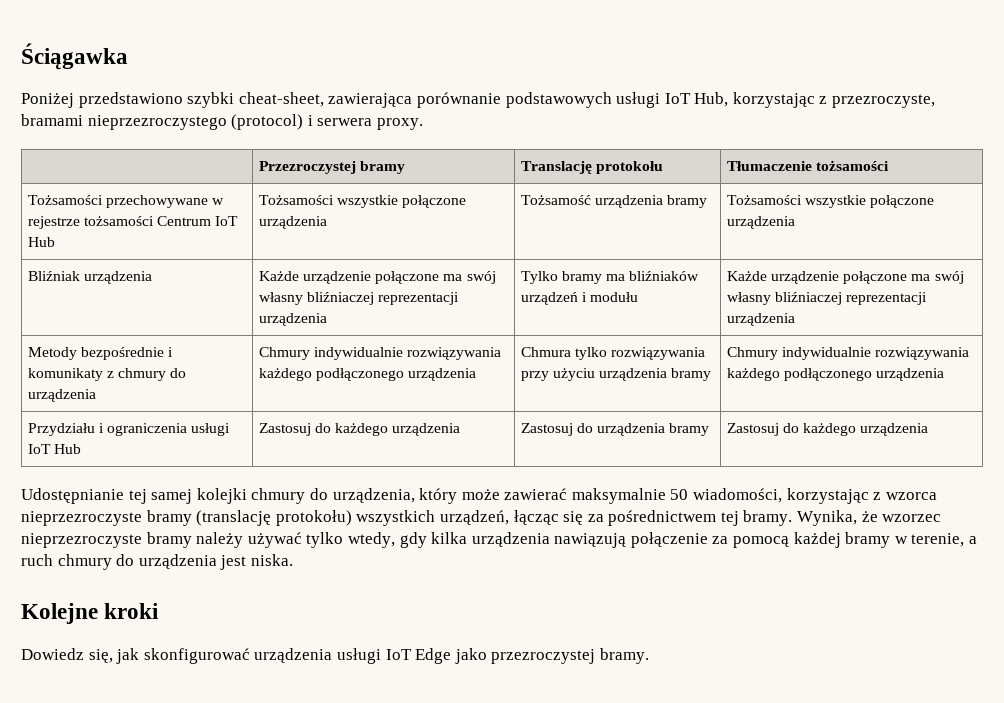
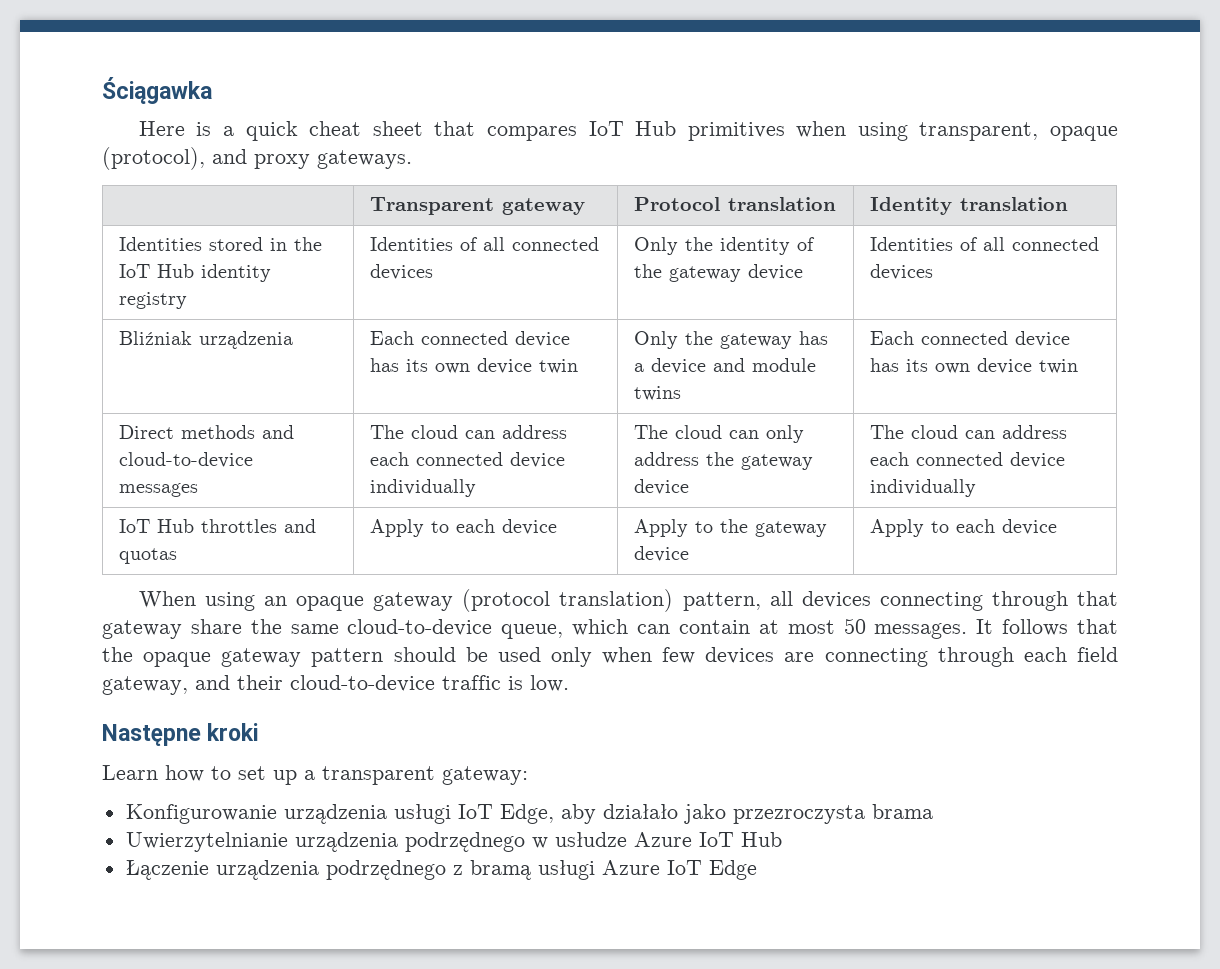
[21,92,936,108] [21,114,423,130] [258,161,406,174] [520,161,664,174] [726,160,890,171] [27,195,225,208] [27,216,239,229] [27,237,55,247] [258,195,467,208] [258,216,327,229] [520,195,708,208] [726,195,935,208] [726,216,795,229] [27,271,153,284] [258,271,496,284] [258,292,460,305] [258,313,327,326] [520,271,700,284] [520,292,639,305] [726,271,964,284] [726,292,928,305] [726,313,795,326] [27,347,174,360] [27,368,187,381] [27,389,96,402] [258,347,502,360] [258,368,477,381] [520,347,706,360] [520,368,712,381] [726,347,970,360] [726,368,945,381] [27,423,231,436] [27,444,82,454] [258,423,461,436] [520,423,710,436] [726,423,929,436] [21,488,937,504] [21,510,942,526] [21,532,978,548] [21,554,293,570] [21,603,160,624] [21,648,649,664] Poniżej przedstawiono szybki cheat-sheet, zawierająca porównanie podstawowych usługi IoT Hub, korzystając z przezroczyste, bramami nieprzezroczystego (protocol) i serwera proxy. // | Przezroczystej bramy | Translację protokołu | Tłumaczenie tożsamości // Tożsamości przechowywane w rejestrze tożsamości Centrum IoT Hub | Tożsamości wszystkie połączone urządzenia | Tożsamość urządzenia bramy | Tożsamości wszystkie połączone urządzenia // Bliźniak urządzenia | Każde urządzenie połączone ma swój własny bliźniaczej reprezentacji urządzenia | Tylko bramy ma bliźniaków urządzeń i modułu | Każde urządzenie połączone ma swój własny bliźniaczej reprezentacji urządzenia // Metody bezpośrednie i komunikaty z chmury do urządzenia | Chmury indywidualnie rozwiązywania każdego podłączonego urządzenia | Chmura tylko rozwiązywania przy użyciu urządzenia bramy | Chmury indywidualnie rozwiązywania każdego podłączonego urządzenia // Przydziału i ograniczenia usługi IoT Hub | Zastosuj do każdego urządzenia | Zastosuj do urządzenia bramy | Zastosuj do każdego urządzenia // Udostępnianie tej samej kolejki chmury do urządzenia, który może zawierać maksymalnie 50 wiadomości, korzystając z wzorca nieprzezroczyste bramy (translację protokołu) wszystkich urządzeń, łącząc się za pośrednictwem tej bramy. Wynika, że wzorzec nieprzezroczyste bramy należy używać tylko wtedy, gdy kilka urządzenia nawiązują połączenie za pomocą każdej bramy w terenie, a ruch chmury do urządzenia jest niska. // Kolejne kroki // Dowiedz się, jak skonfigurować urządzenia usługi IoT Edge jako przezroczystej bramy. -> [138,121,1119,141] [102,147,412,170] [369,197,585,215] [633,197,836,211] [869,197,1068,215] [118,237,322,251] [118,264,271,282] [118,292,187,309] [369,237,599,251] [369,264,433,280] [633,237,815,255] [633,264,803,282] [869,237,1099,251] [869,264,933,280] [118,331,293,349] [369,331,570,347] [369,358,578,374] [633,331,828,349] [633,358,816,374] [633,386,681,401] [869,331,1070,347] [869,358,1078,374] [118,425,294,439] [118,452,253,468] [118,483,198,497] [369,425,567,439] [369,452,565,468] [369,479,476,497] [633,425,804,443] [633,452,813,470] [633,479,689,495] [869,425,1067,439] [869,452,1065,468] [869,479,976,497] [118,519,316,533] [118,548,177,564] [369,519,557,537] [633,519,827,537] [633,546,689,562] [869,519,1057,537] [138,589,1118,612] [102,618,1118,639] [102,647,1118,667] [102,675,569,695] [102,723,259,746] [102,765,528,785] [125,804,933,824] [125,832,782,852] [125,860,757,880] Here is a quick cheat sheet that compares IoT Hub primitives when using transparent, opaque (protocol), and proxy gateways. // | Transparent gateway | Protocol translation | Identity translation // Identities stored in the IoT Hub identity registry | Identities of all connected devices | Only the identity of the gateway device | Identities of all connected devices // Bliźniak urządzenia | Each connected device has its own device twin | Only the gateway has a device and module twins | Each connected device has its own device twin // Direct methods and cloud-to-device messages | The cloud can address each connected device individually | The cloud can only address the gateway device | The cloud can address each connected device individually // IoT Hub throttles and quotas | Apply to each device | Apply to the gateway device | Apply to each device // When using an opaque gateway (protocol translation) pattern, all devices connecting through that gateway share the same cloud-to-device queue, which can contain at most 50 messages. It follows that the opaque gateway pattern should be used only when few devices are connecting through each field gateway, and their cloud-to-device traffic is low. // Następne kroki // Learn how to set up a transparent gateway: // Konfigurowanie urządzenia usługi IoT Edge, aby działało jako przezroczysta brama // Uwierzytelnianie urządzenia podrzędnego w usłudze Azure IoT Hub // Łączenie urządzenia podrzędnego z bramą usługi Azure IoT Edge

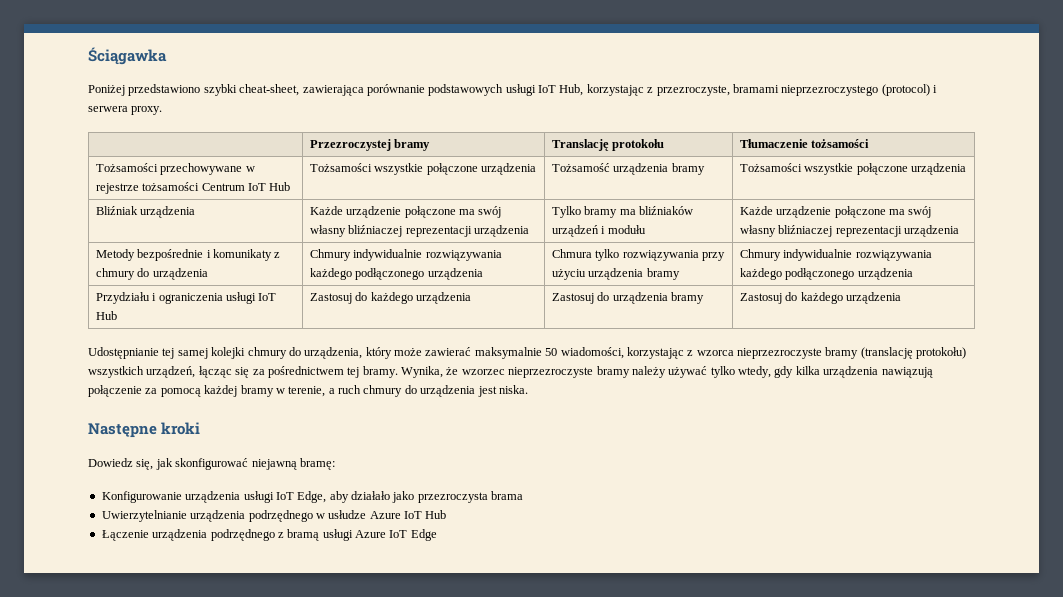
[138,121,1119,141] [102,147,412,170] [369,197,585,215] [633,197,836,211] [869,197,1068,215] [118,237,322,251] [118,264,271,282] [118,292,187,309] [369,237,599,251] [369,264,433,280] [633,237,815,255] [633,264,803,282] [869,237,1099,251] [869,264,933,280] [118,331,293,349] [369,331,570,347] [369,358,578,374] [633,331,828,349] [633,358,816,374] [633,386,681,401] [869,331,1070,347] [869,358,1078,374] [118,425,294,439] [118,452,253,468] [118,483,198,497] [369,425,567,439] [369,452,565,468] [369,479,476,497] [633,425,804,443] [633,452,813,470] [633,479,689,495] [869,425,1067,439] [869,452,1065,468] [869,479,976,497] [118,519,316,533] [118,548,177,564] [369,519,557,537] [633,519,827,537] [633,546,689,562] [869,519,1057,537] [138,589,1118,612] [102,618,1118,639] [102,647,1118,667] [102,675,569,695] [102,723,259,746] [102,765,528,785] Here is a quick cheat sheet that compares IoT Hub primitives when using transparent, opaque (protocol), and proxy gateways. // | Transparent gateway | Protocol translation | Identity translation // Identities stored in the IoT Hub identity registry | Identities of all connected devices | Only the identity of the gateway device | Identities of all connected devices // Bliźniak urządzenia | Each connected device has its own device twin | Only the gateway has a device and module twins | Each connected device has its own device twin // Direct methods and cloud-to-device messages | The cloud can address each connected device individually | The cloud can only address the gateway device | The cloud can address each connected device individually // IoT Hub throttles and quotas | Apply to each device | Apply to the gateway device | Apply to each device // When using an opaque gateway (protocol translation) pattern, all devices connecting through that gateway share the same cloud-to-device queue, which can contain at most 50 messages. It follows that the opaque gateway pattern should be used only when few devices are connecting through each field gateway, and their cloud-to-device traffic is low. // Następne kroki // Learn how to set up a transparent gateway: -> [88,84,937,96] [88,106,163,115] [309,139,431,151] [551,139,665,151] [739,139,870,148] [95,163,255,175] [95,182,291,194] [309,163,537,175] [551,163,705,175] [739,163,967,175] [95,206,196,218] [309,206,502,218] [309,225,530,237] [551,206,694,218] [551,225,646,237] [739,206,932,218] [739,225,960,237] [95,249,281,261] [95,268,208,280] [309,249,502,261] [309,268,483,280] [551,249,726,261] [551,268,680,280] [739,249,932,261] [739,268,913,280] [95,292,277,304] [95,311,117,320] [309,292,472,304] [551,292,705,304] [739,292,902,304] [88,347,967,359] [88,366,933,378] [88,385,528,397] [88,422,201,438] [88,458,335,470] Poniżej przedstawiono szybki cheat-sheet, zawierająca porównanie podstawowych usługi IoT Hub, korzystając z przezroczyste, bramami nieprzezroczystego (protocol) i serwera proxy. // | Przezroczystej bramy | Translację protokołu | Tłumaczenie tożsamości // Tożsamości przechowywane w rejestrze tożsamości Centrum IoT Hub | Tożsamości wszystkie połączone urządzenia | Tożsamość urządzenia bramy | Tożsamości wszystkie połączone urządzenia // Bliźniak urządzenia | Każde urządzenie połączone ma swój własny bliźniaczej reprezentacji urządzenia | Tylko bramy ma bliźniaków urządzeń i modułu | Każde urządzenie połączone ma swój własny bliźniaczej reprezentacji urządzenia // Metody bezpośrednie i komunikaty z chmury do urządzenia | Chmury indywidualnie rozwiązywania każdego podłączonego urządzenia | Chmura tylko rozwiązywania przy użyciu urządzenia bramy | Chmury indywidualnie rozwiązywania każdego podłączonego urządzenia // Przydziału i ograniczenia usługi IoT Hub | Zastosuj do każdego urządzenia | Zastosuj do urządzenia bramy | Zastosuj do każdego urządzenia // Udostępnianie tej samej kolejki chmury do urządzenia, który może zawierać maksymalnie 50 wiadomości, korzystając z wzorca nieprzezroczyste bramy (translację protokołu) wszystkich urządzeń, łącząc się za pośrednictwem tej bramy. Wynika, że wzorzec nieprzezroczyste bramy należy używać tylko wtedy, gdy kilka urządzenia nawiązują połączenie za pomocą każdej bramy w terenie, a ruch chmury do urządzenia jest niska. // Następne kroki // Dowiedz się, jak skonfigurować niejawną bramę:

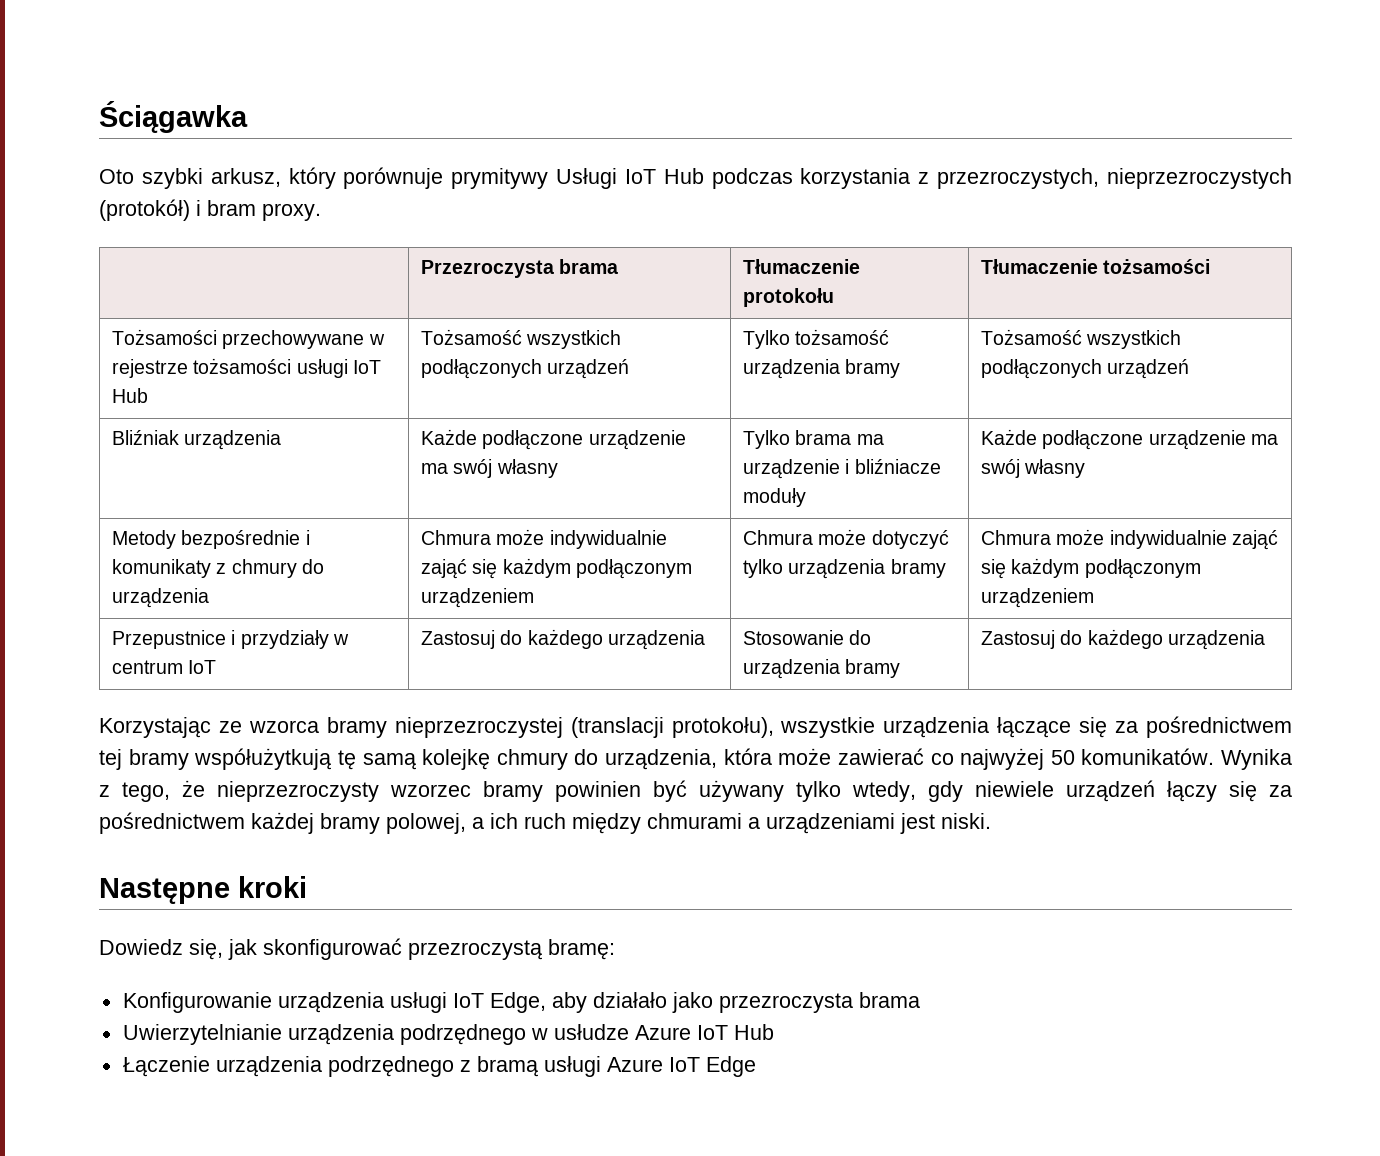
[88,84,937,96] [88,106,163,115] [309,139,431,151] [551,139,609,151] Poniżej przedstawiono szybki cheat-sheet, zawierająca porównanie podstawowych usługi IoT Hub, korzystając z przezroczyste, bramami nieprzezroczystego (protocol) i serwera proxy. // | Przezroczystej bramy | Translację -> [99,167,1292,189] [99,199,321,221] [421,259,619,278] [743,259,861,274] Oto szybki arkusz, który porównuje prymitywy Usługi IoT Hub podczas korzystania z przezroczystych, nieprzezroczystych (protokół) i bram proxy. // | Przezroczysta brama | Tłumaczenie
[201,182,291,191] [309,163,537,175] [551,163,705,175] [739,163,967,175] Centrum IoT Hub | Tożsamości wszystkie połączone urządzenia | Tożsamość urządzenia bramy | Tożsamości wszystkie połączone urządzenia -> [296,359,381,378] [112,388,149,403] [421,329,622,349] [421,359,630,379] [743,329,890,349] [743,359,901,379] [981,329,1182,349] [981,359,1190,379] usługi IoT Hub | Tożsamość wszystkich podłączonych urządzeń | Tylko tożsamość urządzenia bramy | Tożsamość wszystkich podłączonych urządzeń
[346,206,502,218] [309,225,530,237] [551,206,694,218] [551,225,646,237] [739,206,932,218] [739,225,960,237] urządzenie połączone ma swój własny bliźniaczej reprezentacji urządzenia | Tylko bramy ma bliźniaków urządzeń i modułu | Każde urządzenie połączone ma swój własny bliźniaczej reprezentacji urządzenia -> [482,430,686,450] [421,459,558,478] [743,430,884,449] [743,459,941,479] [743,488,807,507] [981,429,1278,450] [981,459,1086,478] podłączone urządzenie ma swój własny | Tylko brama ma urządzenie i bliźniacze moduły | Każde podłączone urządzenie ma swój własny
[309,249,502,261] [309,268,483,280] [551,249,726,261] [551,268,680,280] [739,249,932,261] [739,268,913,280] [95,292,277,304] [95,311,117,320] Chmury indywidualnie rozwiązywania każdego podłączonego urządzenia | Chmura tylko rozwiązywania przy użyciu urządzenia bramy | Chmury indywidualnie rozwiązywania każdego podłączonego urządzenia // Przydziału i ograniczenia usługi IoT Hub -> [421,529,667,549] [421,558,692,579] [421,588,535,608] [743,529,949,549] [743,559,946,579] [981,529,1278,550] [981,558,1201,579] [981,588,1095,608] [112,630,349,649] [112,660,217,674] Chmura może indywidualnie zająć się każdym podłączonym urządzeniem | Chmura może dotyczyć tylko urządzenia bramy | Chmura może indywidualnie zająć się każdym podłączonym urządzeniem // Przepustnice i przydziały w centrum IoT
[551,293,594,304] Zastosuj -> [743,630,845,645] Stosowanie
[88,347,967,359] [88,366,933,378] [88,385,528,397] Udostępnianie tej samej kolejki chmury do urządzenia, który może zawierać maksymalnie 50 wiadomości, korzystając z wzorca nieprzezroczyste bramy (translację protokołu) wszystkich urządzeń, łącząc się za pośrednictwem tej bramy. Wynika, że wzorzec nieprzezroczyste bramy należy używać tylko wtedy, gdy kilka urządzenia nawiązują połączenie za pomocą każdej bramy w terenie, a ruch chmury do urządzenia jest niska. -> [99,716,1292,738] [99,748,1292,770] [99,780,1292,802] [99,812,991,834] Korzystając ze wzorca bramy nieprzezroczystej (translacji protokołu), wszystkie urządzenia łączące się za pośrednictwem tej bramy współużytkują tę samą kolejkę chmury do urządzenia, która może zawierać co najwyżej 50 komunikatów. Wynika z tego, że nieprzezroczysty wzorzec bramy powinien być używany tylko wtedy, gdy niewiele urządzeń łączy się za pośrednictwem każdej bramy polowej, a ich ruch między chmurami a urządzeniami jest niski.
[251,459,297,470] niejawną -> [408,940,542,960] przezroczystą

